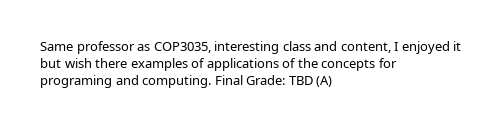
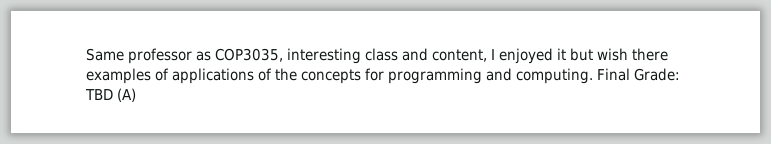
[40,75,112,88] programing -> [388,68,482,84] programming

